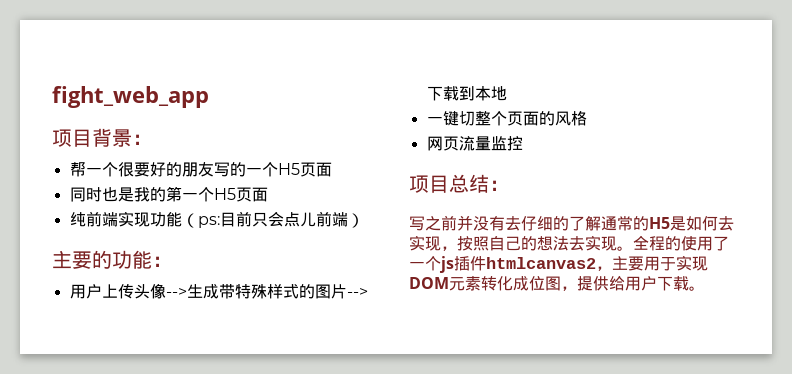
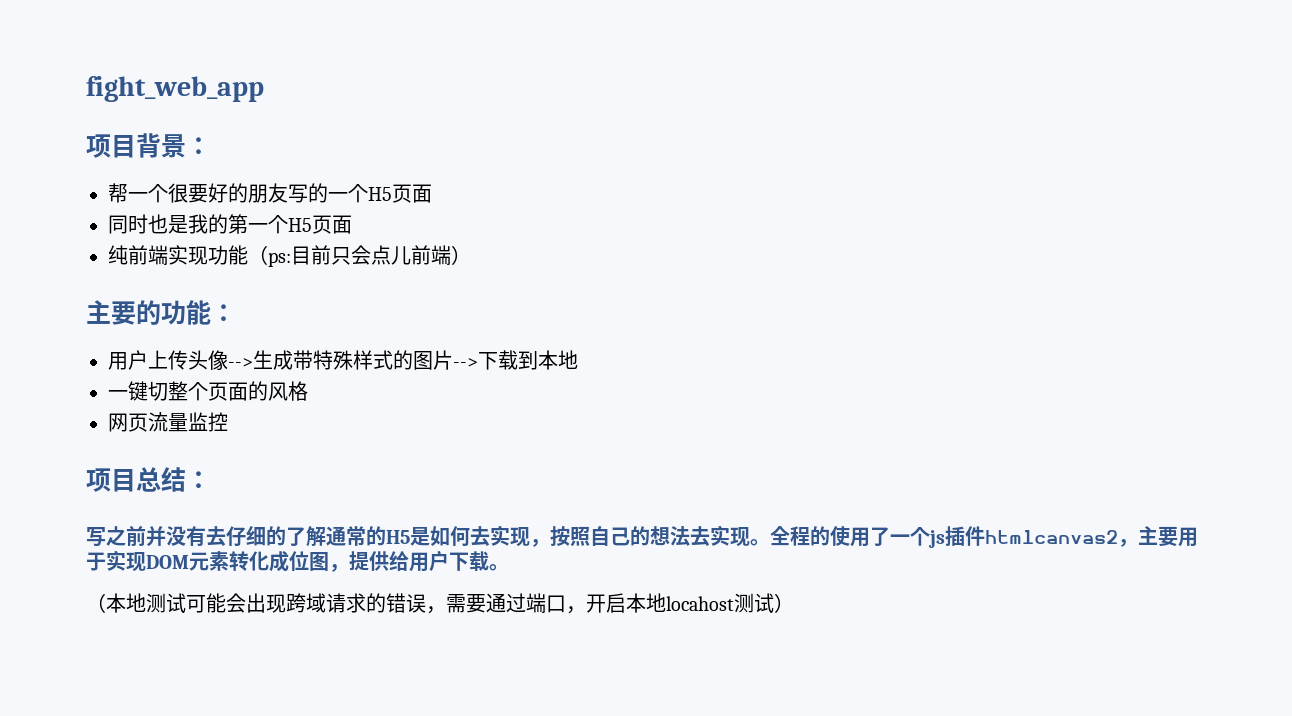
(705, 288) none -> [86,593,794,614] // （本地测试可能会出现跨域请求的错误，需要通过端口，开启本地locahost测试）

